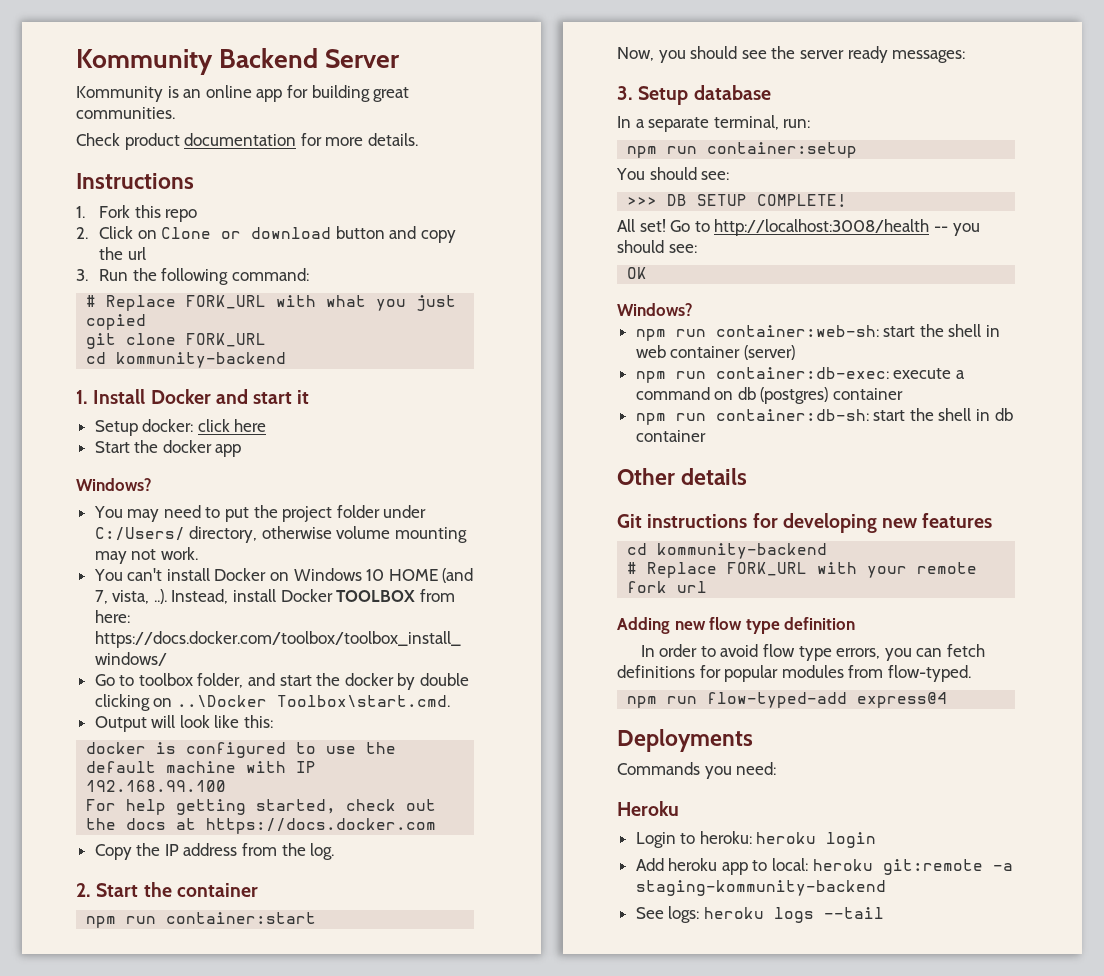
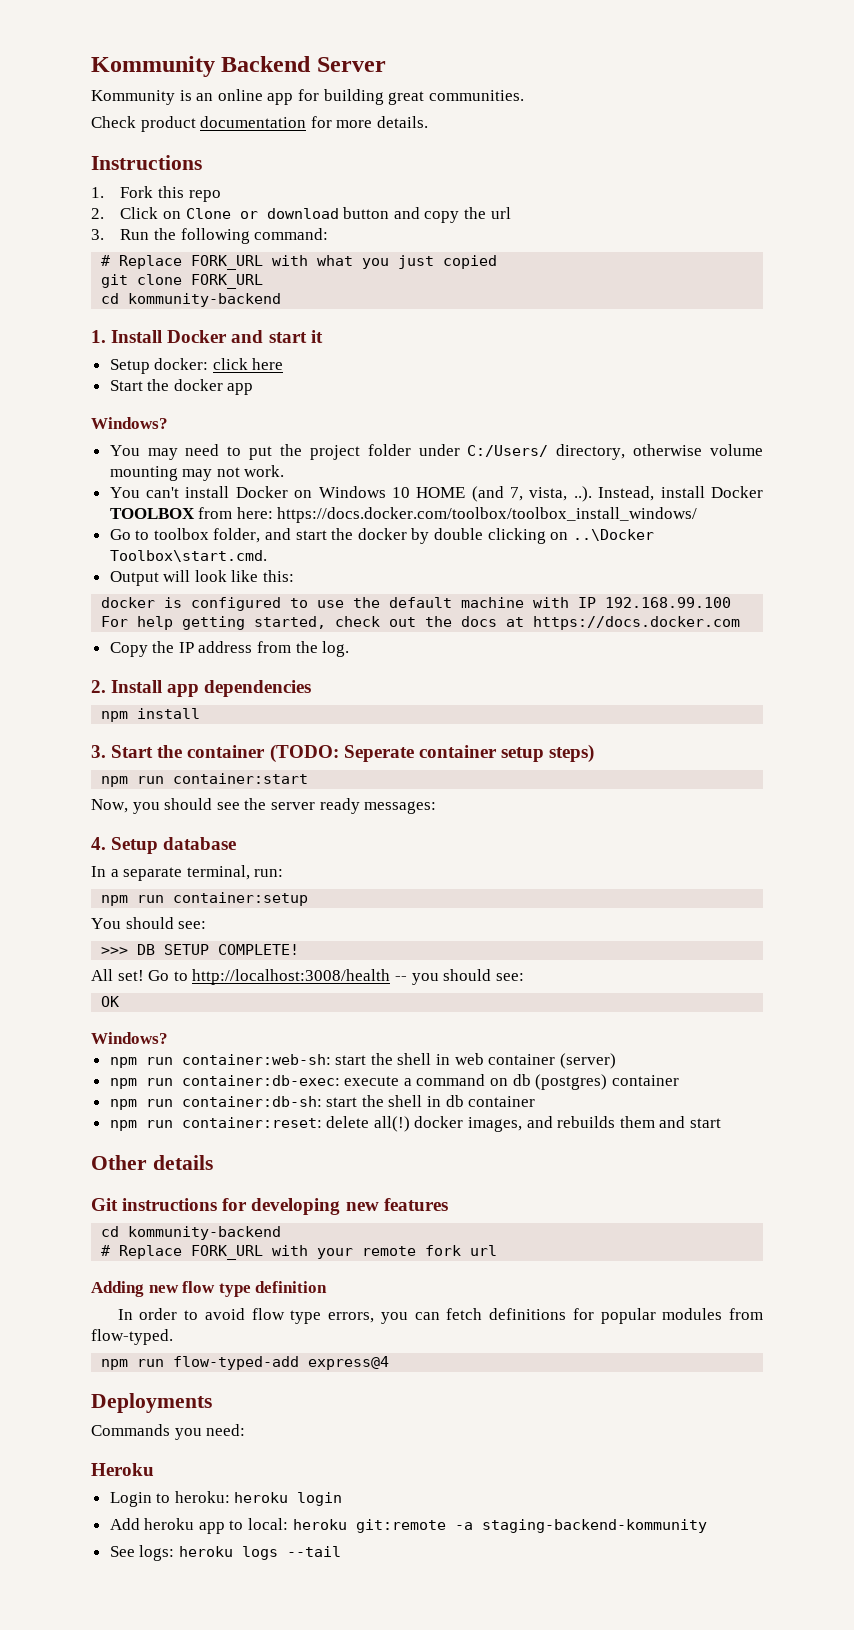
[96,882,258,897] Start the container -> [111,680,312,697] [101,708,201,722] [91,744,595,763] Install app dependencies // npm install // 3. Start the container (TODO: Seperate container setup steps)
[617,86,633,100] 3. -> [91,837,106,850] 4.
(706, 436) none -> [109,1116,722,1132] // npm run container:reset: delete all(!) docker images, and rebuilds them and start
[635,880,886,896] staging-kommunity-backend -> [481,1519,707,1533] staging-backend-kommunity

